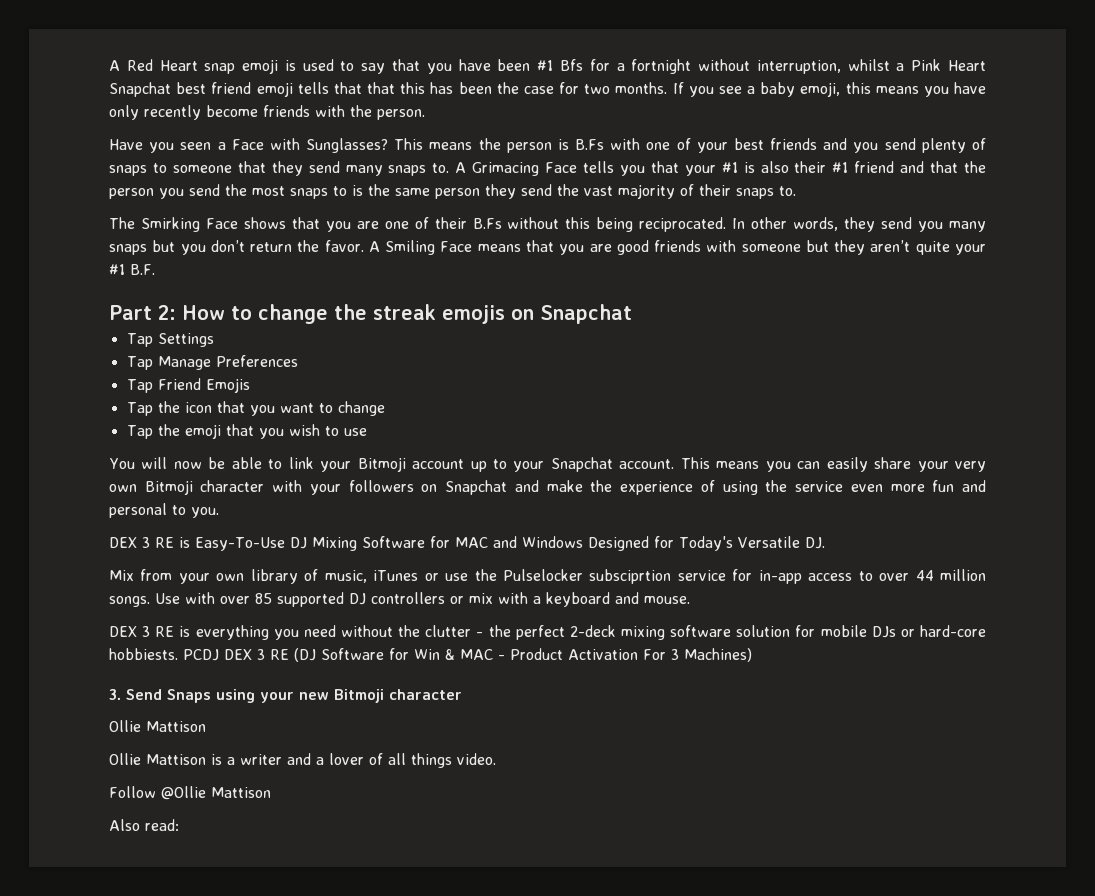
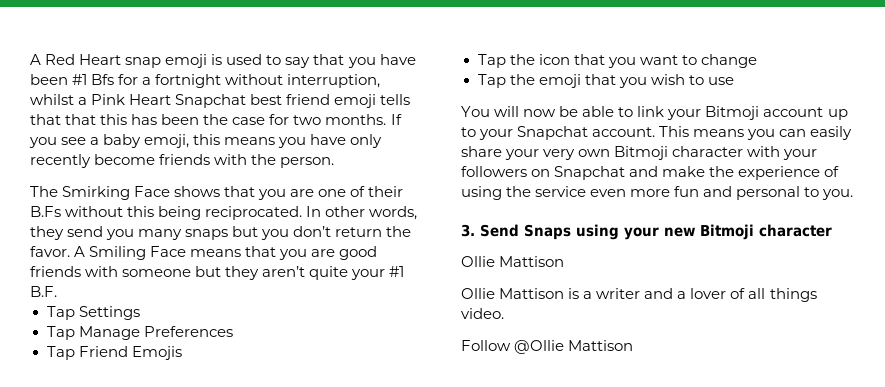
[109,138,986,153] [109,161,986,176] [109,184,796,199] // Have you seen a Face with Sunglasses? This means the person is B.Fs with one of your best friends and you send plenty of snaps to someone that they send many snaps to. A Grimacing Face tells you that your #1 is also their #1 friend and that the person you send the most snaps to is the same person they send the vast majority of their snaps to. -> (335, 162) none
[109,304,632,324] // Part 2: How to change the streak emojis on Snapchat -> (57, 291) none
[109,536,825,551] [109,569,986,584] [109,592,690,607] [109,625,986,640] [109,648,752,662] // DEX 3 RE is Easy-To-Use DJ Mixing Software for MAC and Windows Designed for Today's Versatile DJ. // Mix from your own library of music, iTunes or use the Pulselocker subsciprtion service for in-app access to over 44 million songs. Use with over 85 supported DJ controllers or mix with a keyboard and mouse. // DEX 3 RE is everything you need without the clutter - the perfect 2-deck mixing software solution for mobile DJs or hard-core hobbiests. PCDJ DEX 3 RE (DJ Software for Win & MAC - Product Activation For 3 Machines) -> (854, 194) none
[109,819,179,831] // Also read: -> (634, 345) none

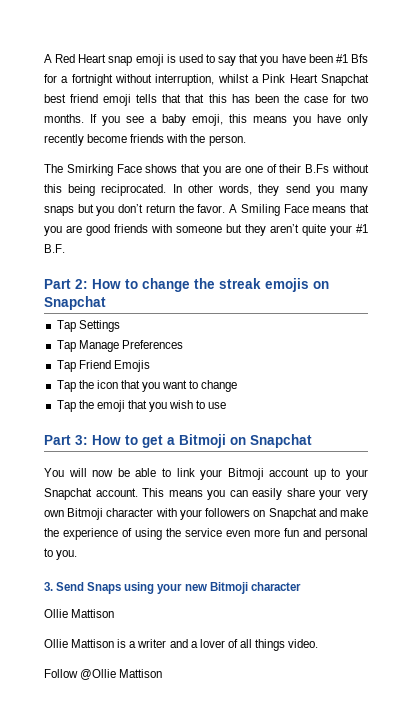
(57, 291) none -> [44,278,329,292] [44,296,106,310] // Part 2: How to change the streak emojis on Snapchat
(734, 81) none -> [44,434,312,448] // Part 3: How to get a Bitmoji on Snapchat

